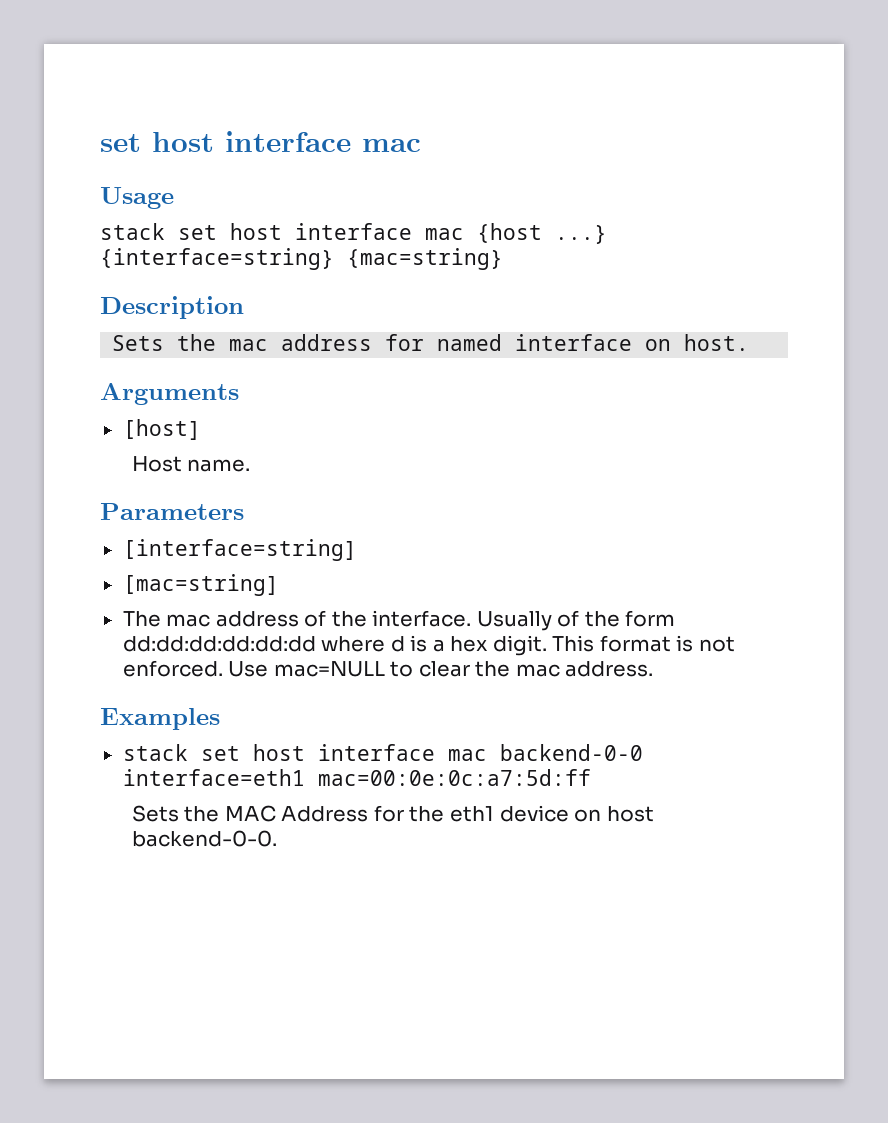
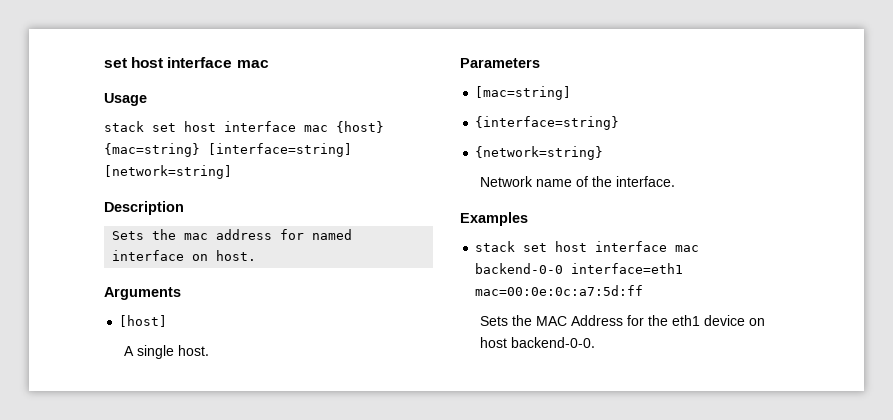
[477,223,607,244] [100,248,334,270] {host ...} {interface=string} -> [336,121,384,133] {host}
(503, 259) none -> [208,143,352,157] [104,165,232,179] [interface=string] [network=string]
[131,456,251,472] Host name. -> [124,345,210,359] A single host.
[122,539,357,561] // [interface=string] -> (540, 63) none
[122,611,299,627] The mac address -> [475,116,620,130] [475,146,604,160] [480,176,573,187] {interface=string} // {network=string} // Network name
[476,610,676,631] [122,635,735,656] [122,660,654,677] Usually of the form dd:dd:dd:dd:dd:dd where d is a hex digit. This format is not enforced. Use mac=NULL to clear the mac address. -> (676, 181) none

